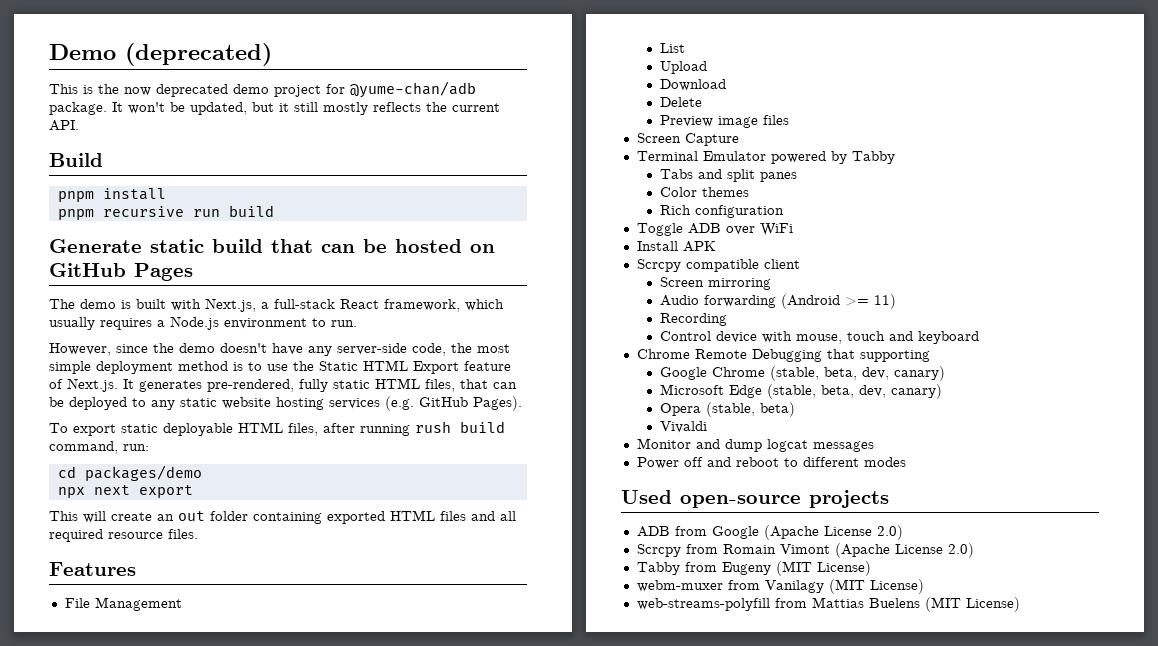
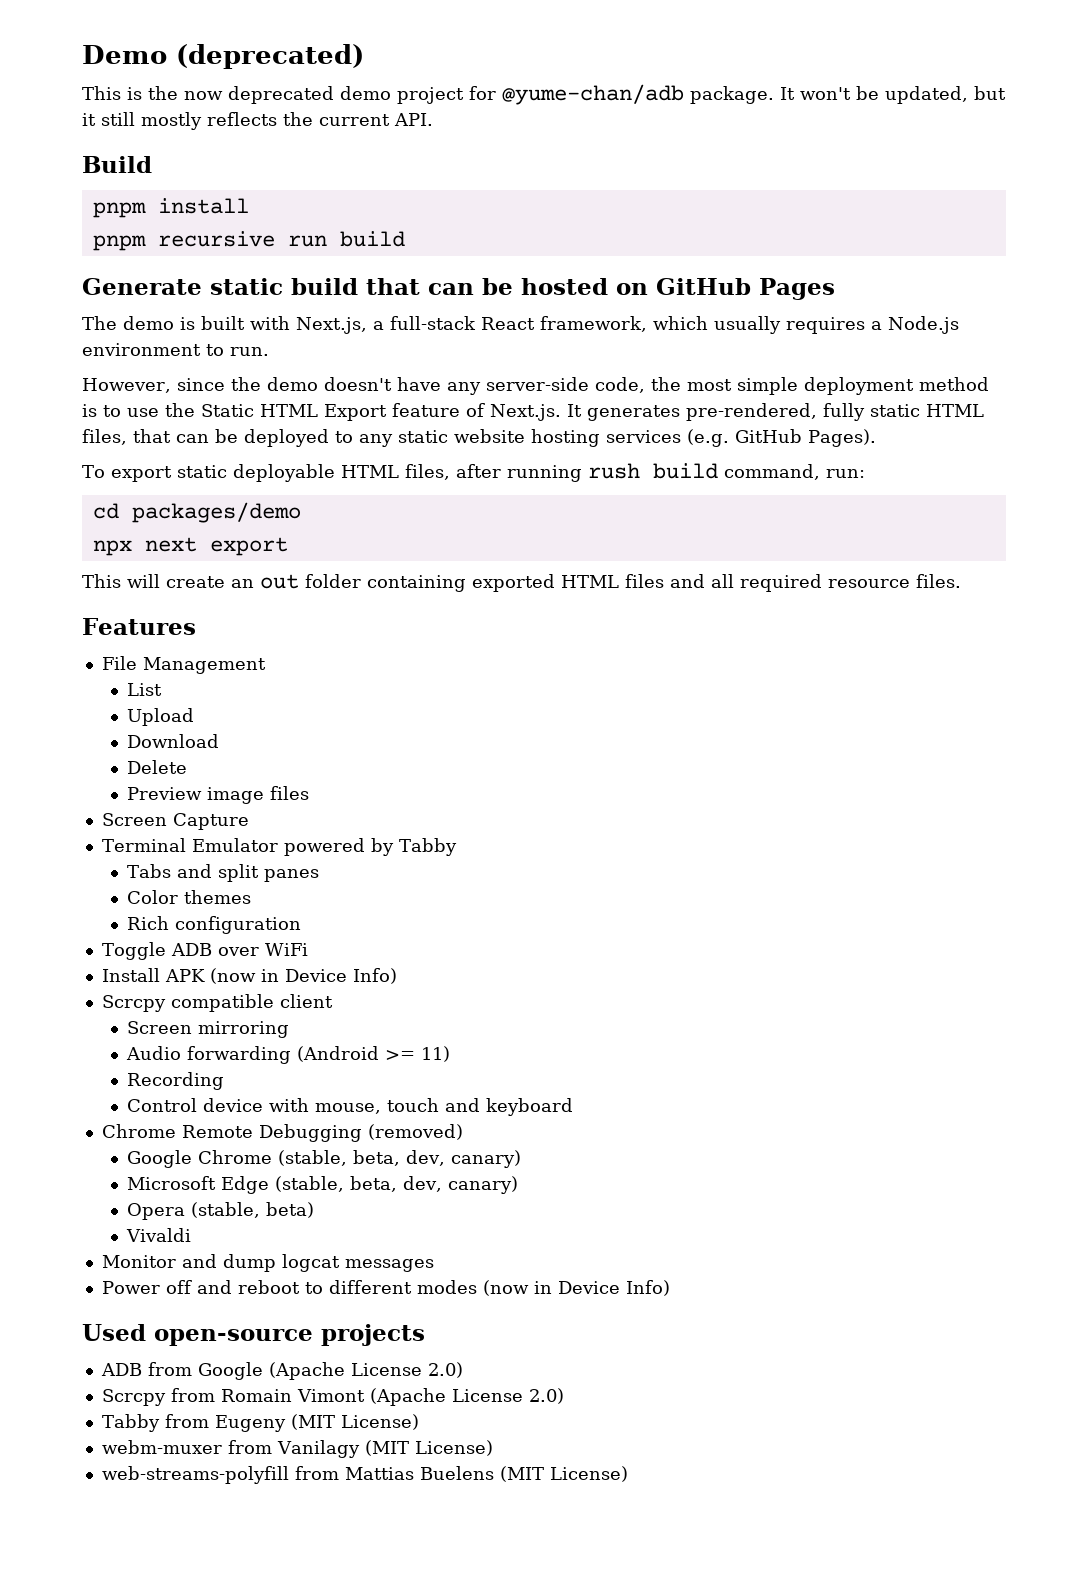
(716, 246) none -> [209,968,397,984] (now in Device Info)
[826,349,930,362] that supporting -> [367,1124,463,1140] (removed)
(906, 462) none -> [482,1280,670,1296] (now in Device Info)

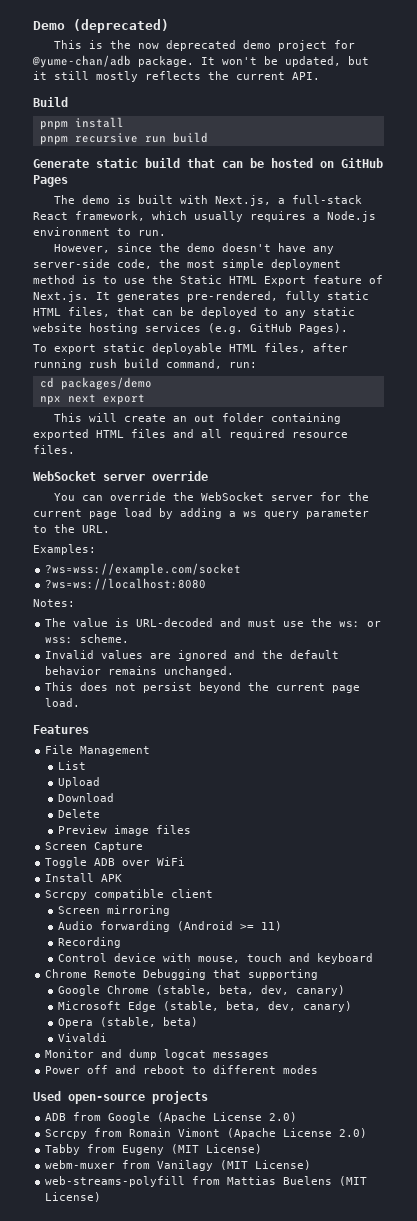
(961, 581) none -> [33,471,208,481] [53,492,369,501] [33,508,369,519] [33,524,110,533] [33,544,96,555] [45,563,242,576] [45,578,207,590] [33,599,75,607] [45,618,382,628] [45,634,130,644] [45,650,340,661] [45,666,235,677] [45,682,361,693] [45,698,81,707] // WebSocket server override // You can override the WebSocket server for the current page load by adding a ws query parameter to the URL. // Examples: // ?ws=wss://example.com/socket // ?ws=ws://localhost:8080 // Notes: // The value is URL-decoded and must use the ws: or wss: scheme. // Invalid values are ignored and the default behavior remains unchanged. // This does not persist beyond the current page load.
[101,838,457,856] [126,864,319,882] [126,890,251,904] [126,916,301,934] // Terminal Emulator powered by Tabby // Tabs and split panes // Color themes // Rich configuration -> (144, 847) none
[209,968,397,984] (now in Device Info) -> (123, 878) none
[367,1124,463,1140] (removed) -> [213,969,319,980] that supporting
[482,1280,670,1296] (now in Device Info) -> (319, 1069) none

